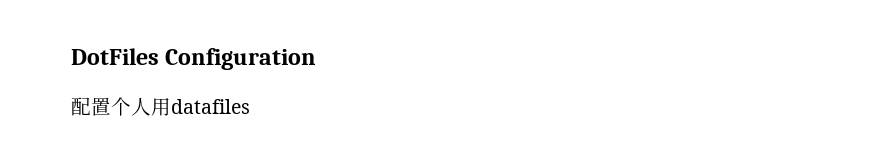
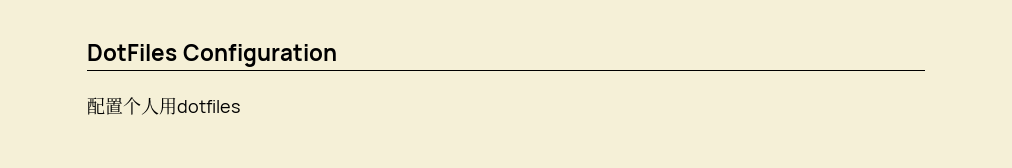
[171,99,250,114] datafiles -> [177,100,240,113] dotfiles

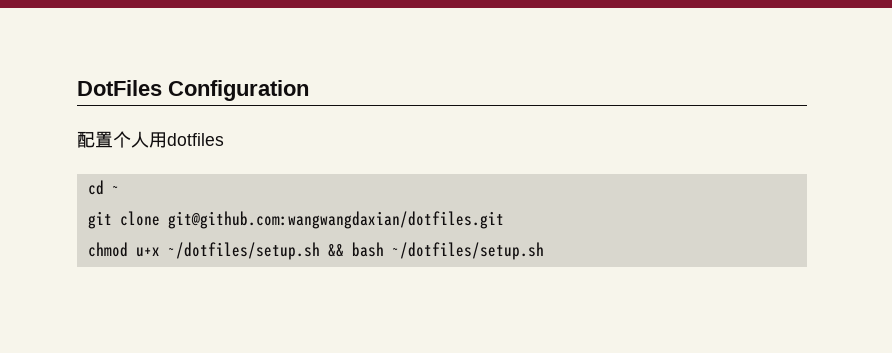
(240, 106) none -> [87,180,120,195] [87,211,504,229] [87,242,544,260] // cd ~ // git clone git@github.com:wangwangdaxian/dotfiles.git // chmod u+x ~/dotfiles/setup.sh && bash ~/dotfiles/setup.sh

